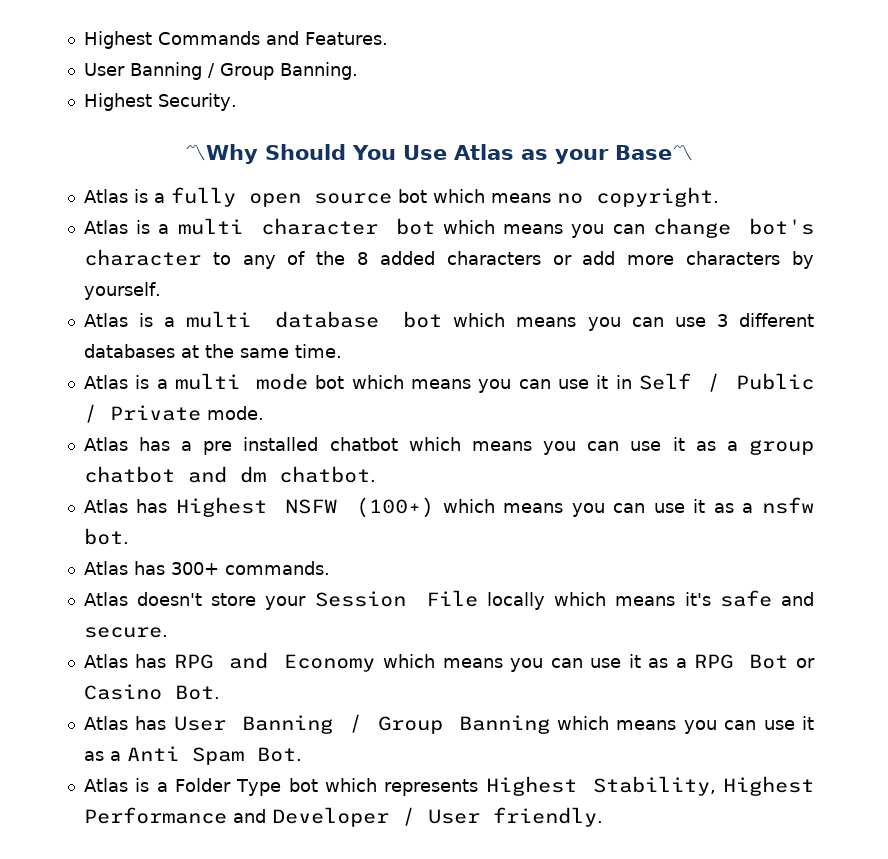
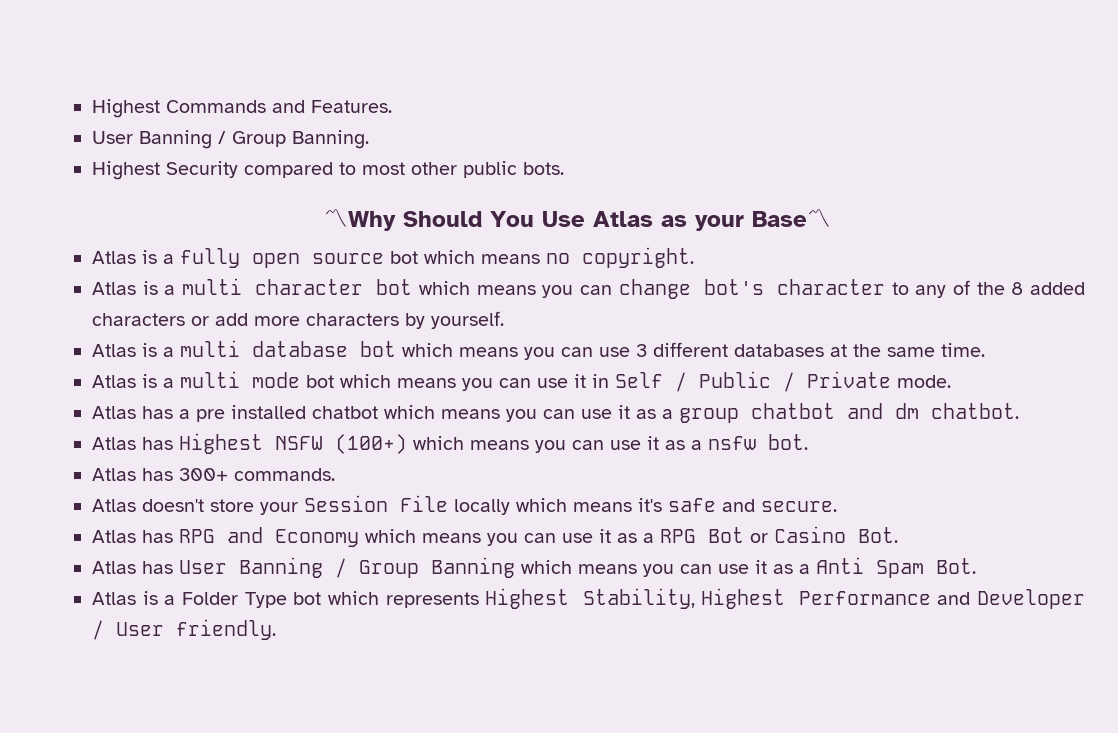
[157,93,237,111] Security. -> [166,161,564,178] Security compared to most other public bots.

